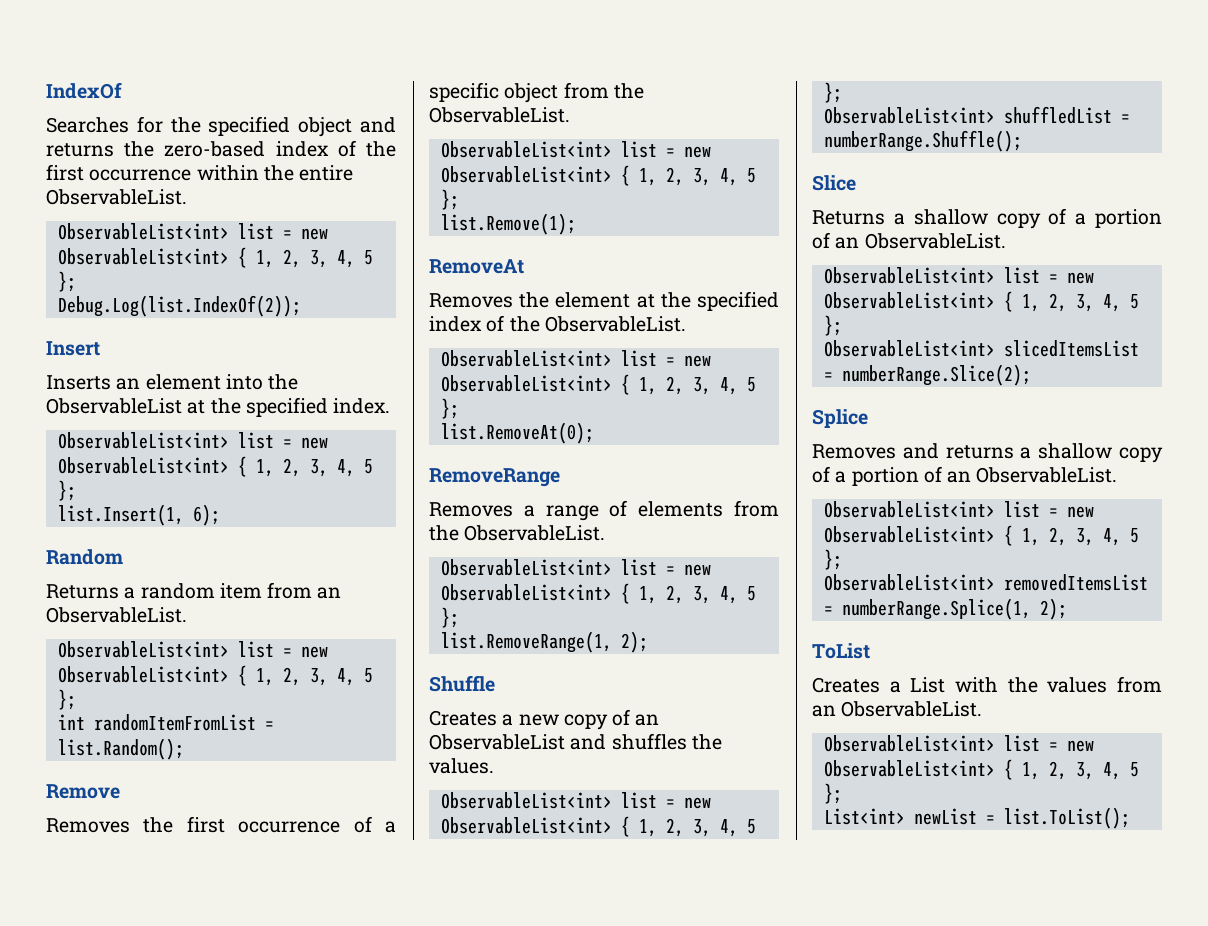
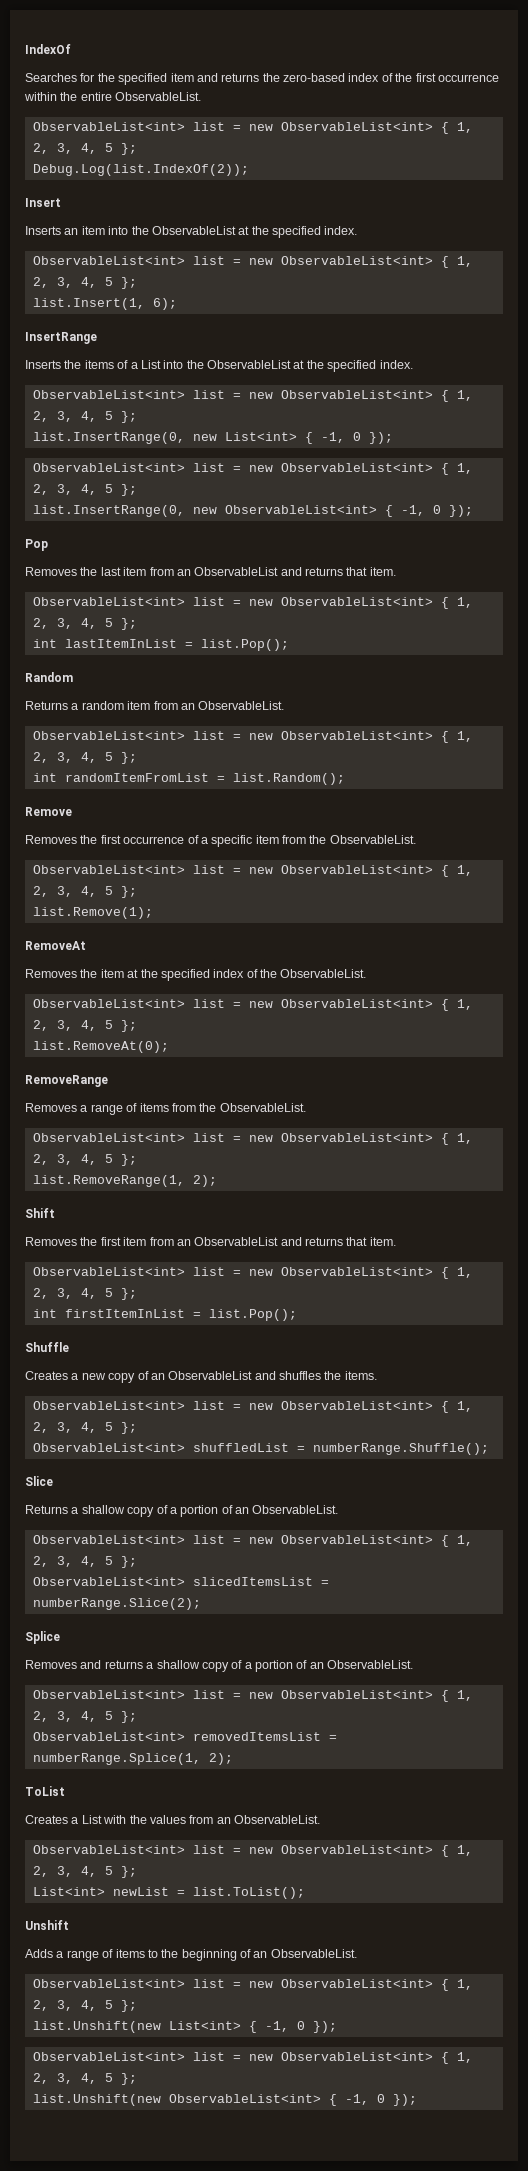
[298,117,353,137] object -> [170,73,194,82] item
[145,374,221,390] element -> [81,226,105,235] item
(220, 515) none -> [25,332,97,344] [25,360,413,372] [32,390,473,402] [32,411,137,423] [32,432,393,444] [32,463,473,475] [32,484,137,496] [32,505,473,517] [25,539,48,551] [25,567,396,576] [32,597,473,609] [32,618,137,630] [32,639,289,651] // InsertRange // Inserts the items of a List into the ObservableList at the specified index. // ObservableList<int> list = new ObservableList<int> { 1, 2, 3, 4, 5 }; // list.InsertRange(0, new List<int> { -1, 0 }); // ObservableList<int> list = new ObservableList<int> { 1, 2, 3, 4, 5 }; // list.InsertRange(0, new ObservableList<int> { -1, 0 }); // Pop // Removes the last item from an ObservableList and returns that item. // ObservableList<int> list = new ObservableList<int> { 1, 2, 3, 4, 5 }; // int lastItemInList = list.Pop();
[504,83,559,103] object -> [255,835,279,844] item
[555,292,631,308] element -> [100,969,124,978] item
[638,501,724,517] elements -> [139,1103,169,1112] items
(648, 642) none -> [25,1208,55,1218] [25,1237,396,1246] [32,1267,473,1279] [32,1288,137,1300] [32,1309,297,1321] // Shift // Removes the first item from an ObservableList and returns that item. // ObservableList<int> list = new ObservableList<int> { 1, 2, 3, 4, 5 }; // int firstItemInList = list.Pop();
[429,758,494,774] values. -> [344,1371,377,1380] items.
(1130, 818) none -> [25,1920,69,1930] [25,1949,357,1961] [32,1979,473,1991] [32,2000,137,2012] [32,2021,337,2033] [32,2052,473,2064] [32,2073,137,2085] [32,2094,417,2106] // Unshift // Adds a range of items to the beginning of an ObservableList. // ObservableList<int> list = new ObservableList<int> { 1, 2, 3, 4, 5 }; // list.Unshift(new List<int> { -1, 0 }); // ObservableList<int> list = new ObservableList<int> { 1, 2, 3, 4, 5 }; // list.Unshift(new ObservableList<int> { -1, 0 });

